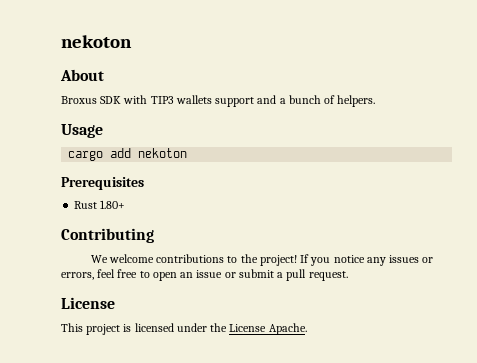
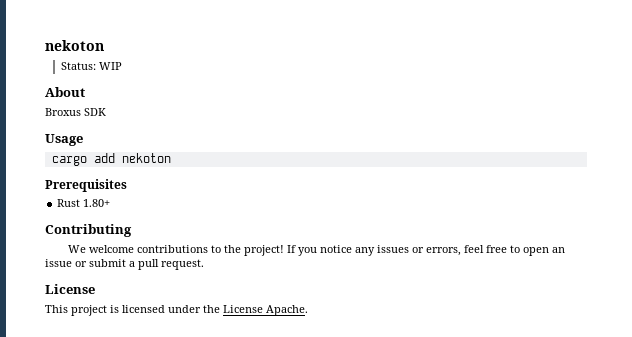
[61,35,132,48] nekoton -> [45,40,104,51] [60,62,122,70] nekoton // Status: WIP
[123,95,376,107] with TIP3 wallets support and a bunch of helpers. -> (106, 112) none

